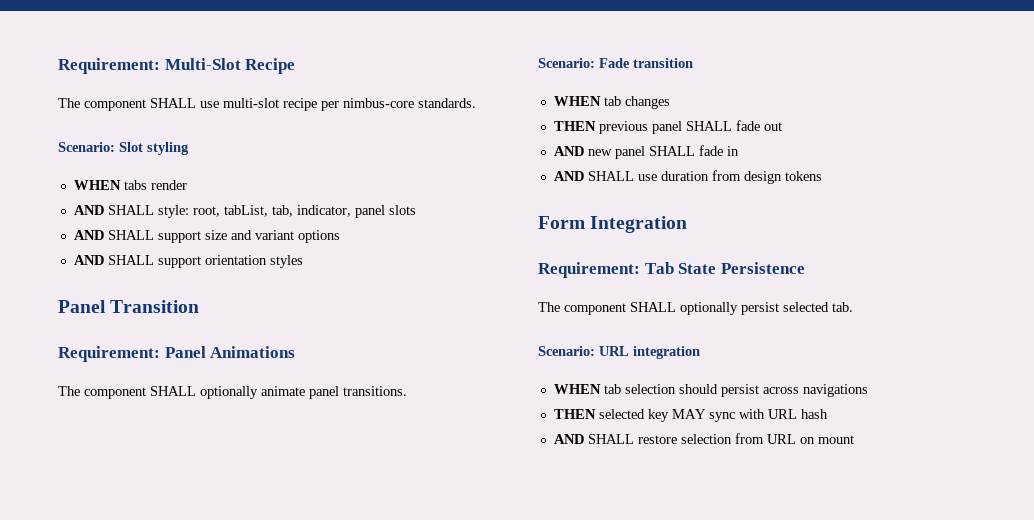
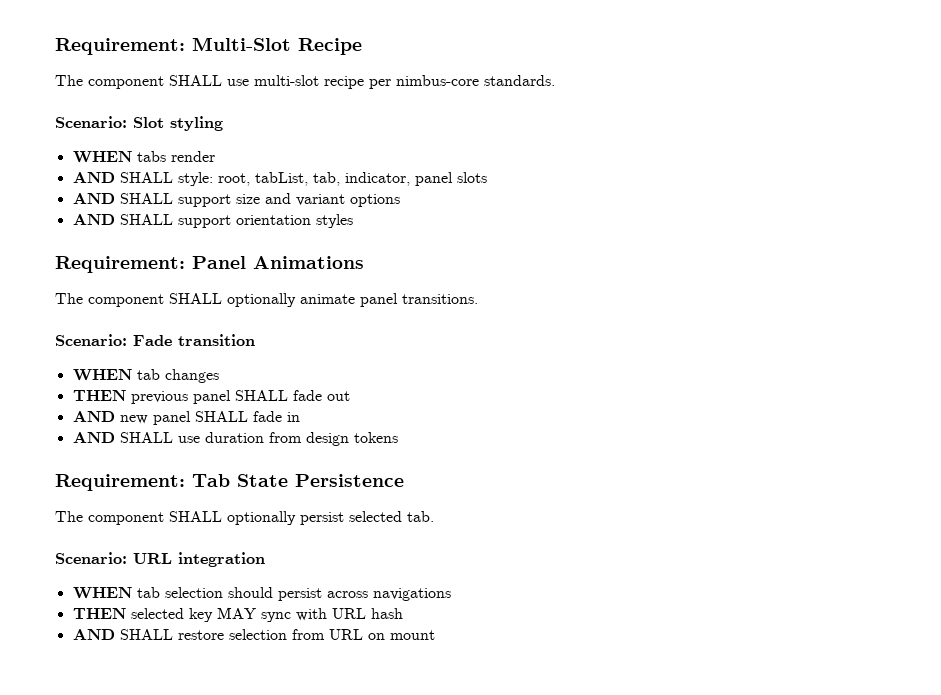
[58,300,200,313] // Panel Transition -> (353, 221) none
[538,216,688,233] // Form Integration -> (398, 437) none

